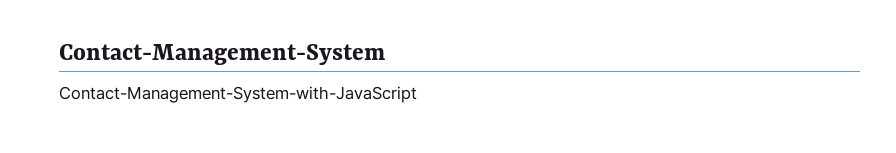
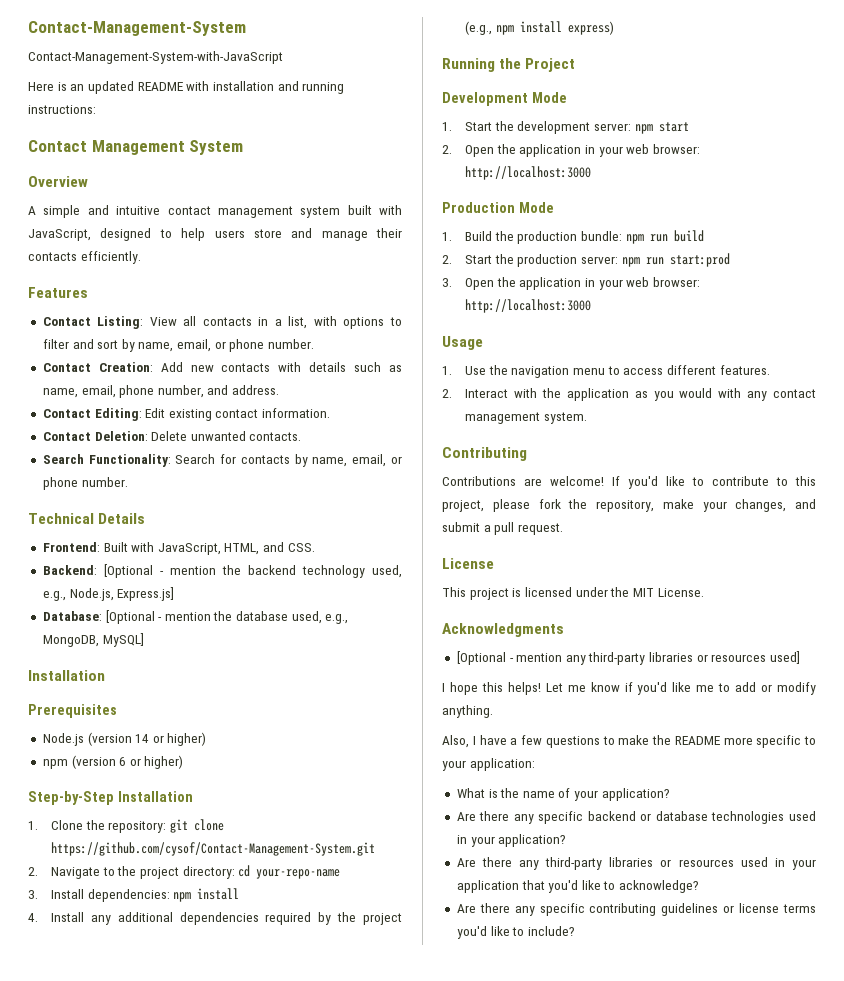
(417, 94) none -> [28,81,345,94] [28,105,96,114] [28,140,244,155] [28,176,88,187] [28,205,402,218] [28,228,402,241] [28,251,141,264] [28,287,88,298] [42,316,402,329] [42,339,315,352] [42,362,402,372] [42,385,280,398] [42,408,331,421] [42,431,302,441] [42,454,402,467] [42,477,128,490] [28,513,146,524] [42,542,315,555] [42,564,402,578] [42,587,175,601] [42,610,349,624] [42,633,144,647] [28,670,105,681] [28,704,117,718] [42,732,207,746] [42,755,184,769] [28,791,193,805] [28,819,225,833] [51,842,376,856] [28,865,341,879] [28,888,240,902] [28,912,402,925] [465,21,614,35] [442,58,576,72] [442,92,567,106] [442,121,689,134] [442,144,701,157] [465,166,592,180] [442,202,554,213] [442,230,704,244] [442,253,730,267] [442,277,701,290] [465,299,592,313] [442,336,483,350] [442,365,770,378] [442,388,816,401] [465,412,587,424] [442,447,527,461] [442,476,816,489] [442,499,816,512] [442,522,563,535] [442,558,494,569] [442,587,704,600] [442,623,564,637] [456,651,801,665] [442,682,816,695] [442,705,493,718] [442,735,816,748] [442,758,535,771] [456,788,670,801] [456,811,816,824] [456,834,567,847] [456,857,816,870] [456,880,700,893] [456,903,816,916] [456,926,575,939] // Here is an updated README with installation and running instructions: // Contact Management System // Overview // A simple and intuitive contact management system built with JavaScript, designed to help users store and manage their contacts efficiently. // Features // Contact Listing: View all contacts in a list, with options to filter and sort by name, email, or phone number. // Contact Creation: Add new contacts with details such as name, email, phone number, and address. // Contact Editing: Edit existing contact information. // Contact Deletion: Delete unwanted contacts. // Search Functionality: Search for contacts by name, email, or phone number. // Technical Details // Frontend: Built with JavaScript, HTML, and CSS. // Backend: [Optional - mention the backend technology used, e.g., Node.js, Express.js] // Database: [Optional - mention the database used, e.g., MongoDB, MySQL] // Installation // Prerequisites // Node.js (version 14 or higher) // npm (version 6 or higher) // Step-by-Step Installation // 1. Clone the repository: git clone https://github.com/cysof/Contact-Management-System.git // 2. Navigate to the project directory: cd your-repo-name // 3. Install dependencies: npm install // 4. Install any additional dependencies required by the project (e.g., npm install express) // Running the Project // Development Mode // 1. Start the development server: npm start // 2. Open the application in your web browser: http://localhost:3000 // Production Mode // 1. Build the production bundle: npm run build // 2. Start the production server: npm run start:prod // 3. Open the application in your web browser: http://localhost:3000 // Usage // 1. Use the navigation menu to access different features. // 2. Interact with the application as you would with any contact management system. // Contributing // Contributions are welcome! If you'd like to contribute to this project, please fork the repository, make your changes, and submit a pull request. // License // This project is licensed under the MIT License. // Acknowledgments // [Optional - mention any third-party libraries or resources used] // I hope this helps! Let me know if you'd like me to add or modify anything. // Also, I have a few questions to make the README more specific to your application: // What is the name of your application? // Are there any specific backend or database technologies used in your application? // Are there any third-party libraries or resources used in your application that you'd like to acknowledge? // Are there any specific contributing guidelines or license terms you'd like to include?

